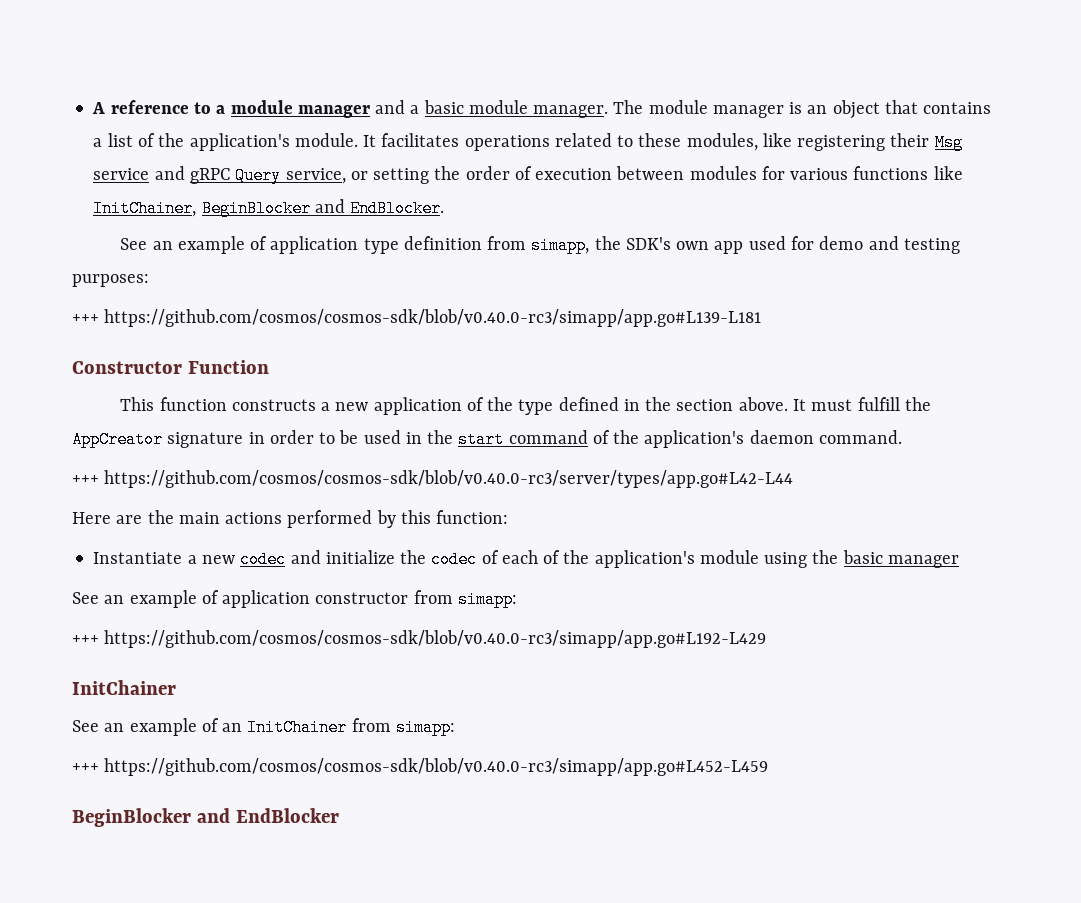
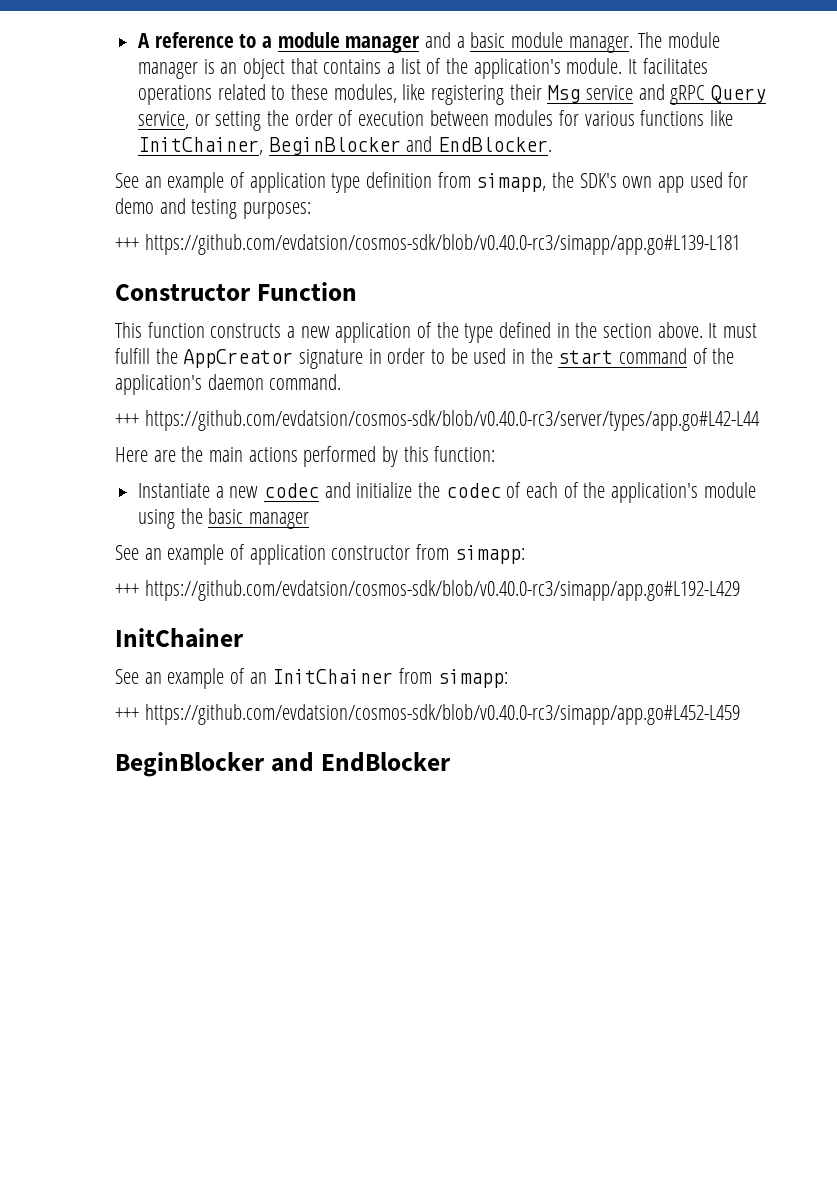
[104,309,762,327] https://github.com/cosmos/cosmos-sdk/blob/v0.40.0-rc3/simapp/app.go#L139-L181 -> [144,234,740,255] https://github.com/evdatsion/cosmos-sdk/blob/v0.40.0-rc3/simapp/app.go#L139-L181
[104,470,794,488] https://github.com/cosmos/cosmos-sdk/blob/v0.40.0-rc3/server/types/app.go#L42-L44 -> [144,410,760,431] https://github.com/evdatsion/cosmos-sdk/blob/v0.40.0-rc3/server/types/app.go#L42-L44
[104,630,767,648] https://github.com/cosmos/cosmos-sdk/blob/v0.40.0-rc3/simapp/app.go#L192-L429 -> [144,580,740,601] https://github.com/evdatsion/cosmos-sdk/blob/v0.40.0-rc3/simapp/app.go#L192-L429
[104,758,769,776] https://github.com/cosmos/cosmos-sdk/blob/v0.40.0-rc3/simapp/app.go#L452-L459 -> [144,704,740,725] https://github.com/evdatsion/cosmos-sdk/blob/v0.40.0-rc3/simapp/app.go#L452-L459

